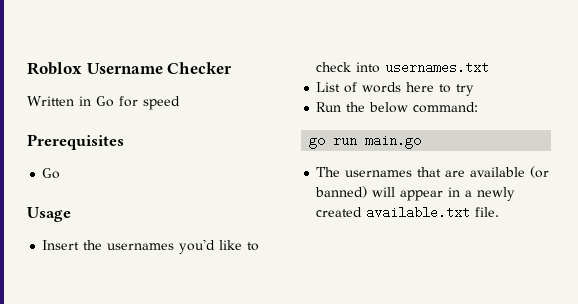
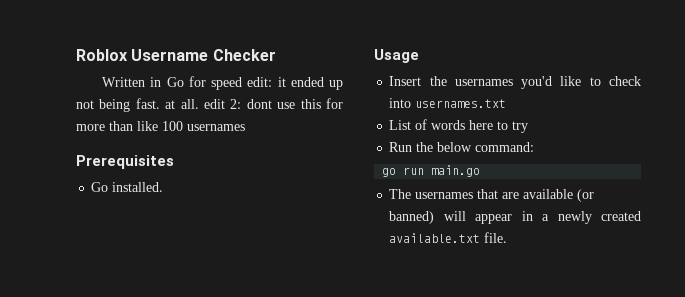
(180, 103) none -> [247,77,344,90] [76,98,343,112] [76,121,245,131] edit: it ended up not being fast. at all. edit 2: dont use this for more than like 100 usernames
(61, 173) none -> [112,182,164,192] installed.

